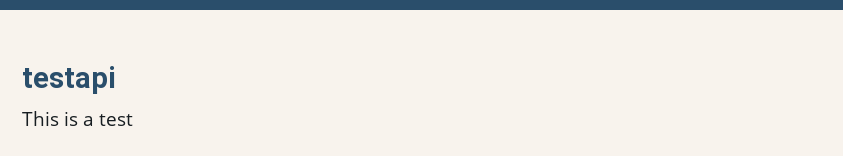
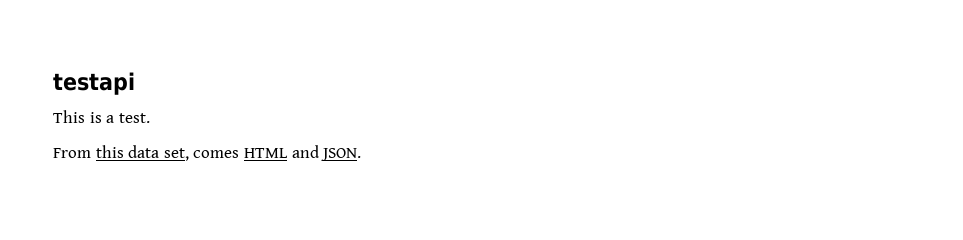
[99,114,133,126] test -> [118,113,150,123] [53,145,362,161] test. // From this data set, comes HTML and JSON.

